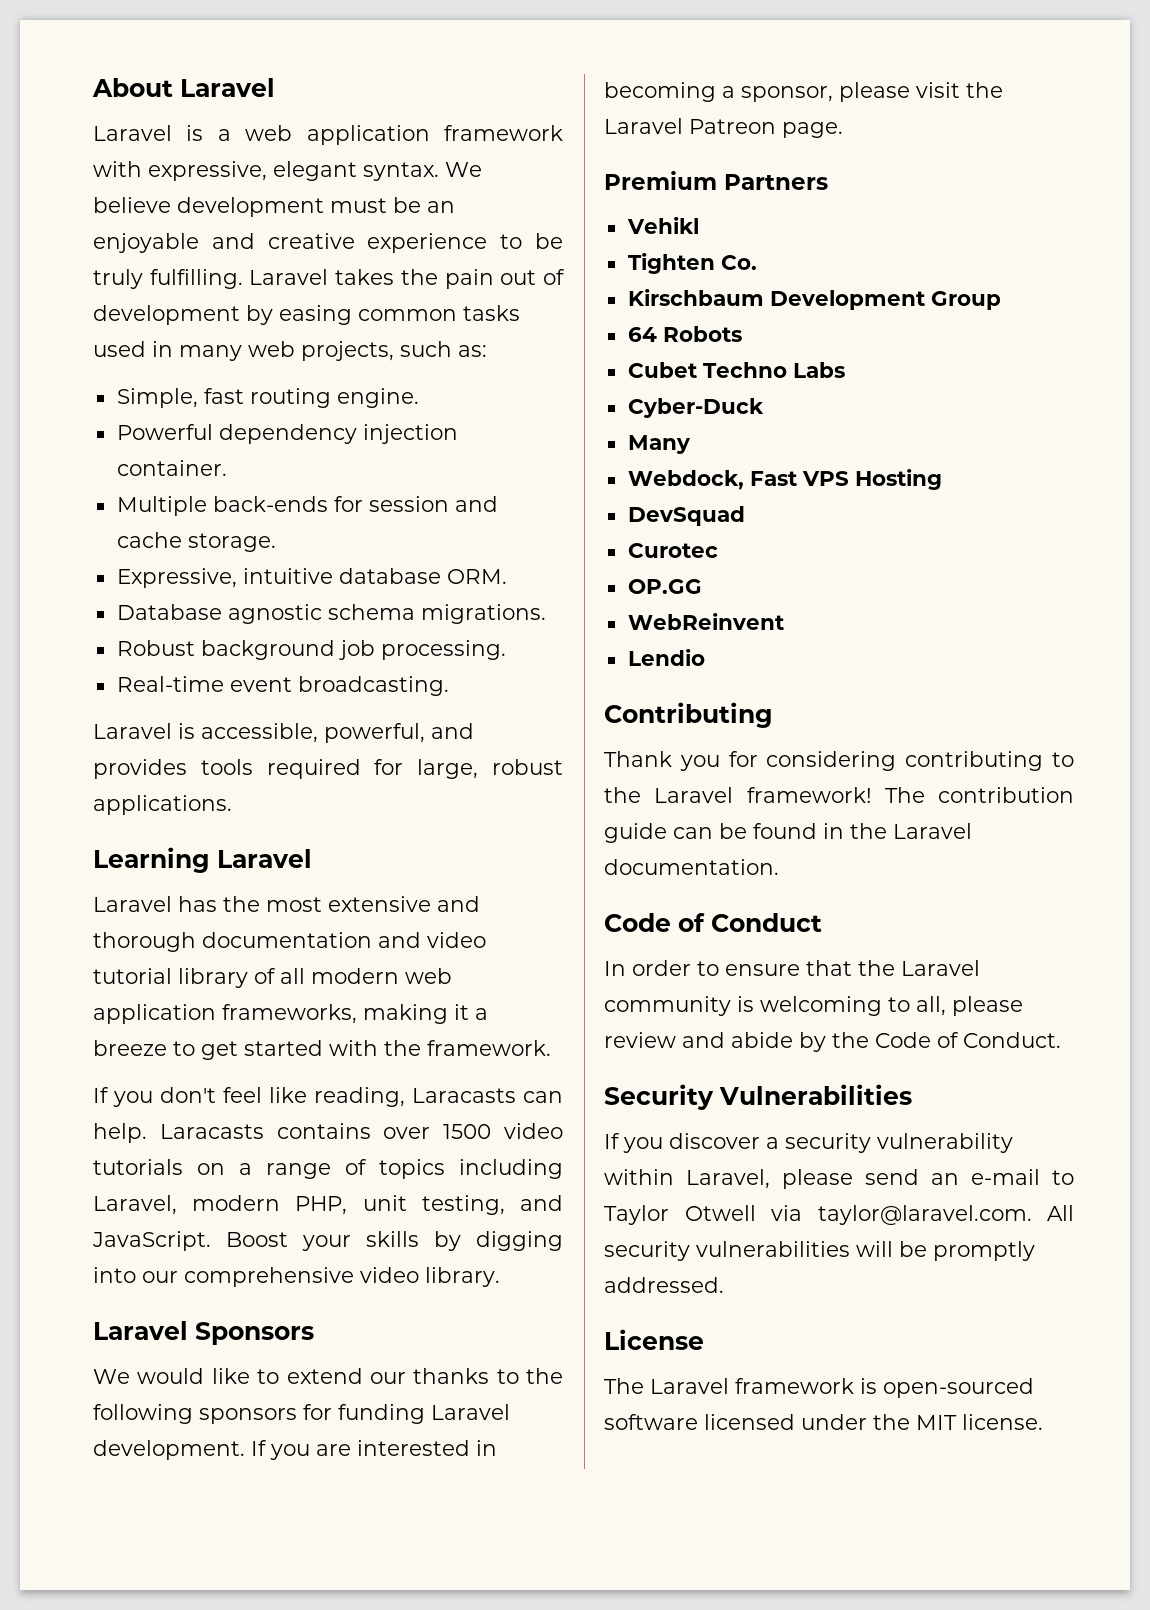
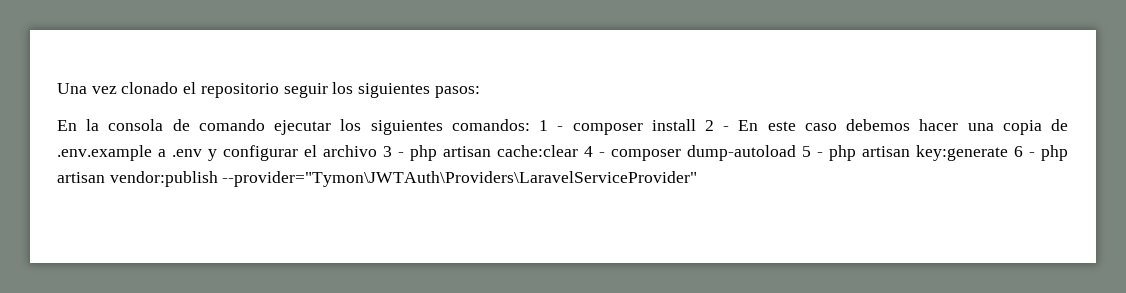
[92,78,275,97] [93,125,563,145] [93,161,482,181] [93,197,455,217] [93,233,563,253] [93,269,565,289] [93,305,520,325] [93,341,487,361] [116,388,419,408] [116,424,458,444] [116,460,227,476] [116,496,498,516] [116,532,276,552] [116,568,507,588] [116,604,546,624] [116,640,506,660] [116,676,449,696] [93,723,474,743] [93,759,563,779] [93,795,232,815] [93,847,312,873] [93,896,480,912] [93,932,486,952] [93,968,452,988] [93,1004,488,1024] [93,1040,551,1060] [93,1087,563,1107] [93,1123,563,1143] [93,1159,563,1179] [93,1195,563,1215] [92,1231,563,1251] [93,1267,500,1287] [93,1321,314,1345] [93,1368,563,1384] [93,1404,510,1424] [93,1440,497,1460] [604,82,1003,102] [604,118,843,138] [604,171,828,190] [626,217,699,234] [627,253,757,274] [627,289,1001,310] [627,326,742,342] [627,362,845,378] [627,398,764,418] [627,435,691,454] [627,469,942,490] [627,506,745,526] [627,543,718,558] [627,579,702,594] [627,613,784,630] [627,649,705,666] [604,702,773,728] [604,751,1074,771] [604,787,1074,803] [604,823,972,843] [604,859,779,875] [604,913,822,932] [604,960,980,976] [604,996,1023,1016] [604,1032,1061,1052] [604,1084,912,1110] [604,1133,1013,1153] [604,1169,1074,1189] [604,1205,1074,1225] [604,1241,1035,1261] [604,1277,724,1293] [604,1329,704,1350] [604,1378,1034,1398] [604,1414,1043,1430] About Laravel // Laravel is a web application framework with expressive, elegant syntax. We believe development must be an enjoyable and creative experience to be truly fulfilling. Laravel takes the pain out of development by easing common tasks used in many web projects, such as: // Simple, fast routing engine. // Powerful dependency injection container. // Multiple back-ends for session and cache storage. // Expressive, intuitive database ORM. // Database agnostic schema migrations. // Robust background job processing. // Real-time event broadcasting. // Laravel is accessible, powerful, and provides tools required for large, robust applications. // Learning Laravel // Laravel has the most extensive and thorough documentation and video tutorial library of all modern web application frameworks, making it a breeze to get started with the framework. // If you don't feel like reading, Laracasts can help. Laracasts contains over 1500 video tutorials on a range of topics including Laravel, modern PHP, unit testing, and JavaScript. Boost your skills by digging into our comprehensive video library. // Laravel Sponsors // We would like to extend our thanks to the following sponsors for funding Laravel development. If you are interested in becoming a sponsor, please visit the Laravel Patreon page. // Premium Partners // Vehikl // Tighten Co. // Kirschbaum Development Group // 64 Robots // Cubet Techno Labs // Cyber-Duck // Many // Webdock, Fast VPS Hosting // DevSquad // Curotec // OP.GG // WebReinvent // Lendio // Contributing // Thank you for considering contributing to the Laravel framework! The contribution guide can be found in the Laravel documentation. // Code of Conduct // In order to ensure that the Laravel community is welcoming to all, please review and abide by the Code of Conduct. // Security Vulnerabilities // If you discover a security vulnerability within Laravel, please send an e-mail to Taylor Otwell via taylor@laravel.com. All security vulnerabilities will be promptly addressed. // License // The Laravel framework is open-sourced software licensed under the MIT license. -> [57,82,480,98] [57,119,1069,135] [57,145,1068,161] [57,171,698,187] Una vez clonado el repositorio seguir los siguientes pasos: // En la consola de comando ejecutar los siguientes comandos: 1 - composer install 2 - En este caso debemos hacer una copia de .env.example a .env y configurar el archivo 3 - php artisan cache:clear 4 - composer dump-autoload 5 - php artisan key:generate 6 - php artisan vendor:publish --provider="Tymon\JWTAuth\Providers\LaravelServiceProvider"

